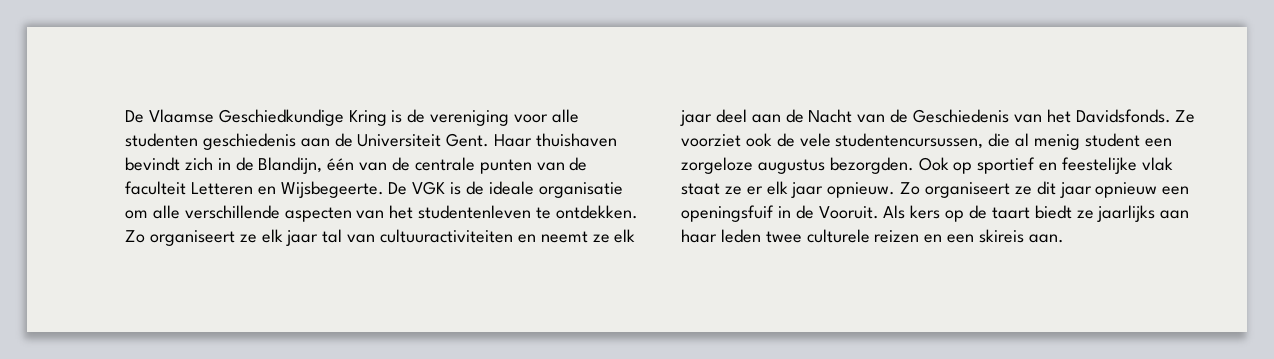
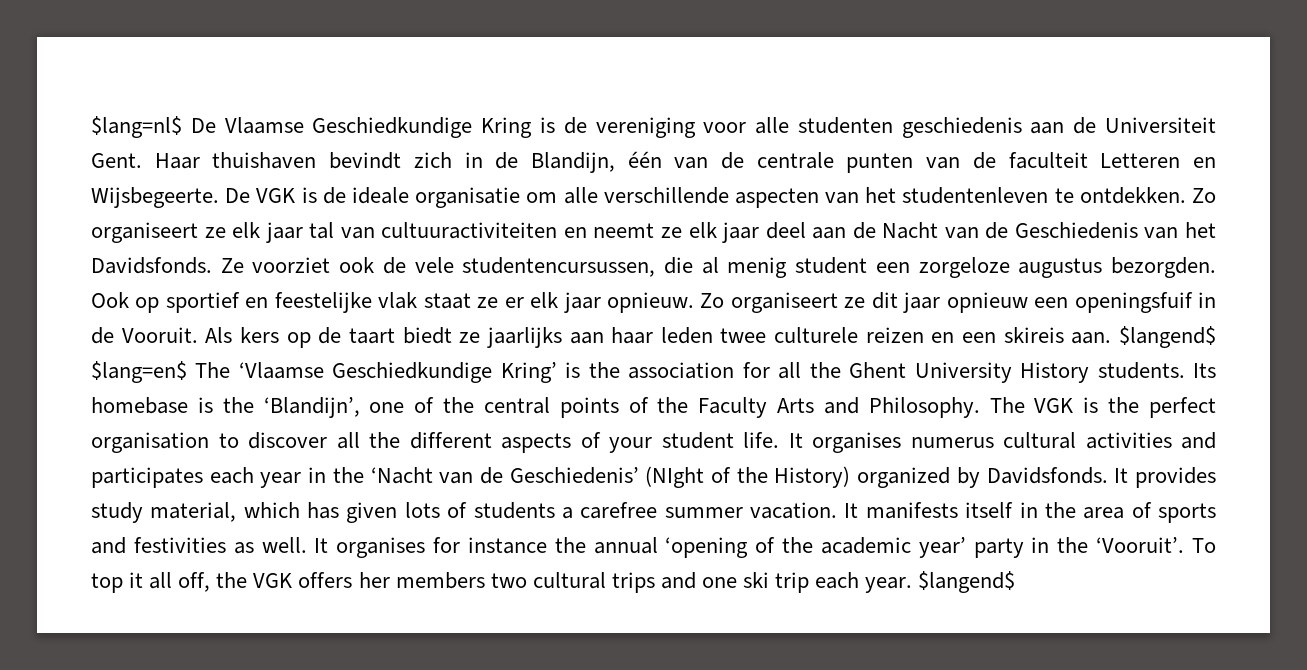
(125, 116) none -> [91,116,182,138] $lang=nl$
(1064, 238) none -> [1118,326,1216,348] [91,361,1217,383] [91,397,1217,418] [91,432,1216,453] [91,466,1217,488] [91,502,1216,523] [91,537,1217,558] [91,571,1016,593] $langend$ $lang=en$ The ‘Vlaamse Geschiedkundige Kring’ is the association for all the Ghent University History students. Its homebase is the ‘Blandijn’, one of the central points of the Faculty Arts and Philosophy. The VGK is the perfect organisation to discover all the different aspects of your student life. It organises numerus cultural activities and participates each year in the ‘Nacht van de Geschiedenis’ (NIght of the History) organized by Davidsfonds. It provides study material, which has given lots of students a carefree summer vacation. It manifests itself in the area of sports and festivities as well. It organises for instance the annual ‘opening of the academic year’ party in the ‘Vooruit’. To top it all off, the VGK offers her members two cultural trips and one ski trip each year. $langend$

